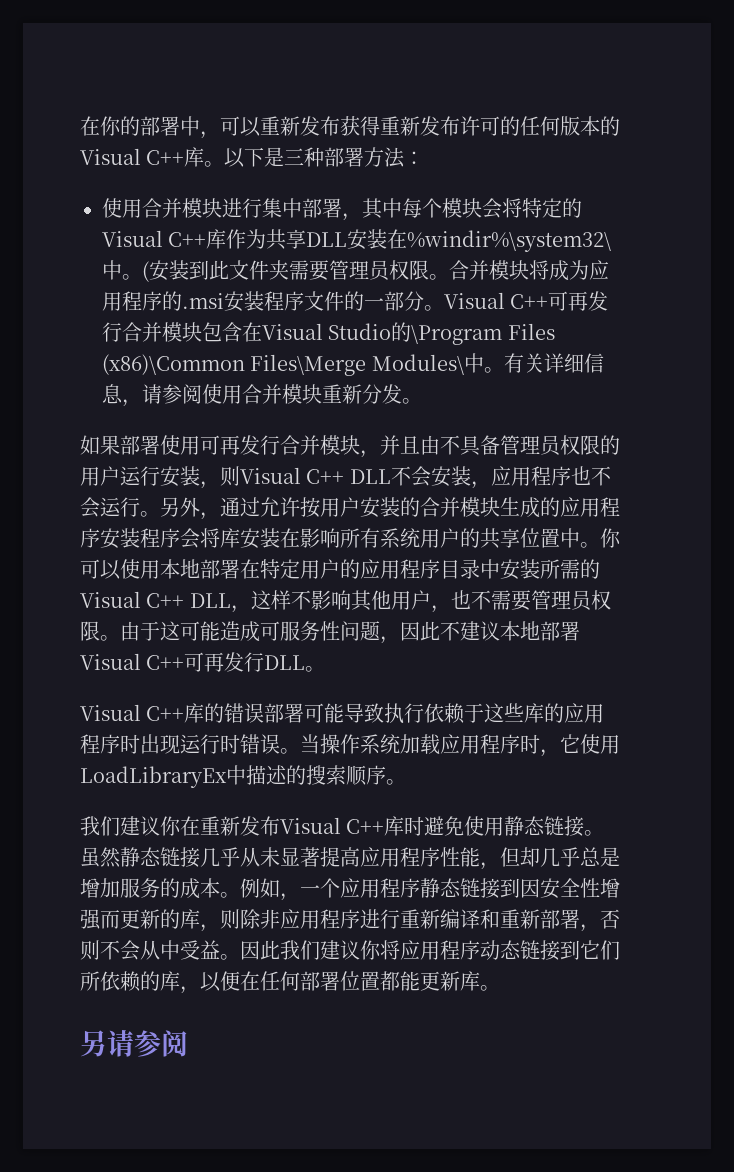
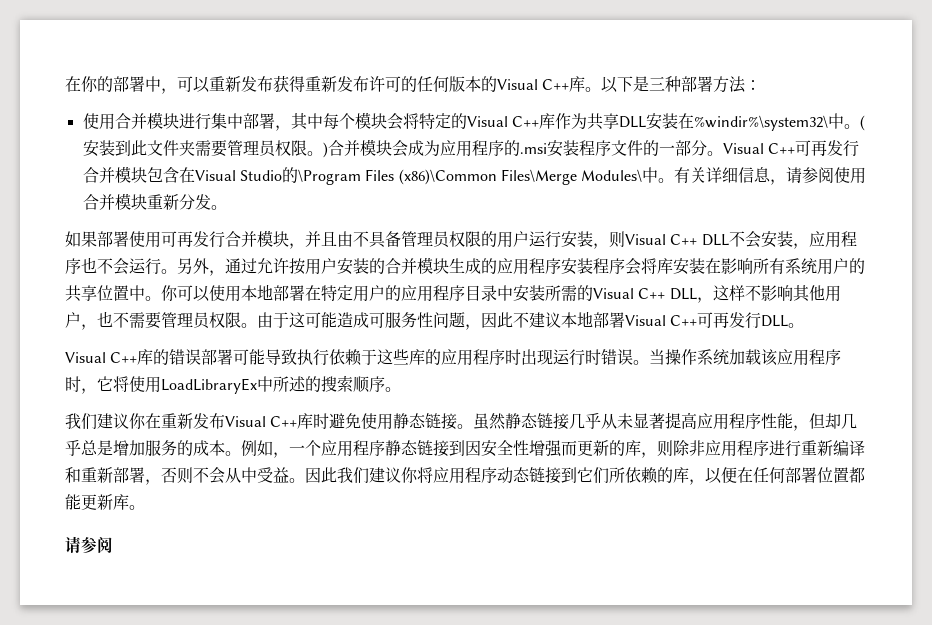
[449,260,549,280] 合并模块将 -> [322,139,408,158] )合并模块会
(440, 744) none -> [761,349,779,366] 该
(580, 743) none -> [113,376,129,392] 将
[246,765,266,785] 描 -> [273,376,289,392] 所
[80,1030,107,1057] 另 -> (145, 507) none

